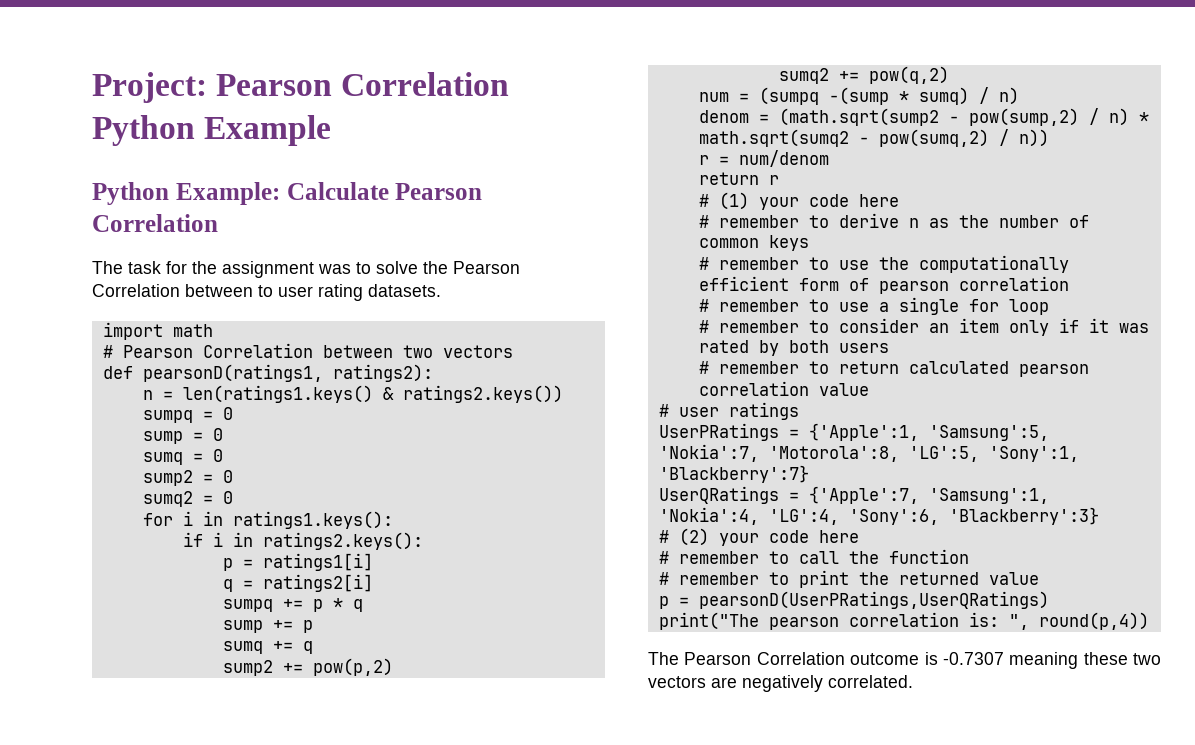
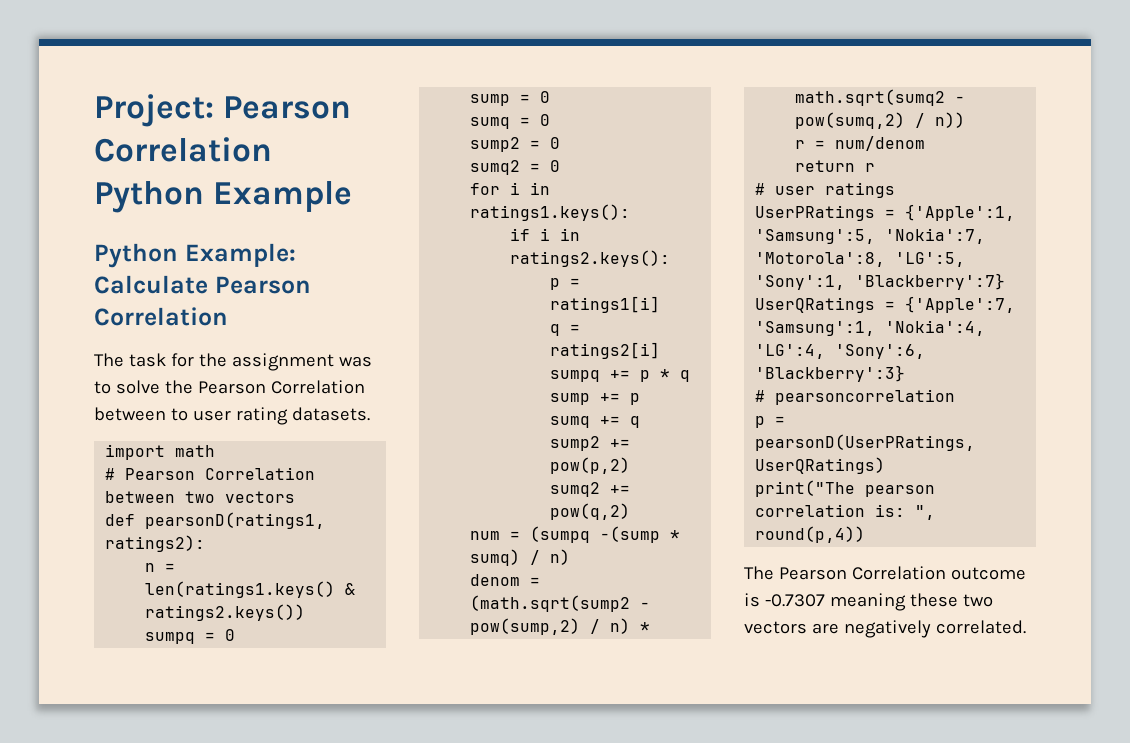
[698,192,899,210] [698,213,1089,228] [698,235,809,251] [698,255,1069,273] [698,276,1069,294] [698,297,1049,315] [698,318,1149,336] [698,340,889,356] [698,361,1089,377] [698,381,869,396] // # (1) your code here // # remember to derive n as the number of common keys // # remember to use the computationally efficient form of pearson correlation // # remember to use a single for loop // # remember to consider an item only if it was rated by both users // # remember to return calculated pearson correlation value -> (876, 167) none
[678,528,859,546] [658,549,969,564] [658,570,1039,588] (2) your code here // # remember to call the function // # remember to print the returned value -> [775,389,956,405] pearsoncorrelation

